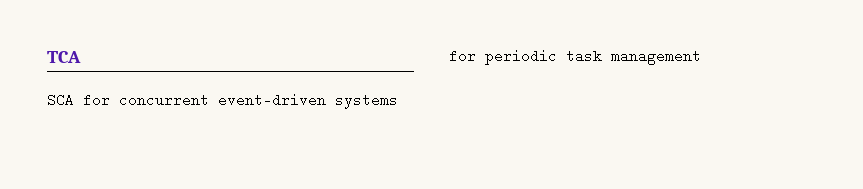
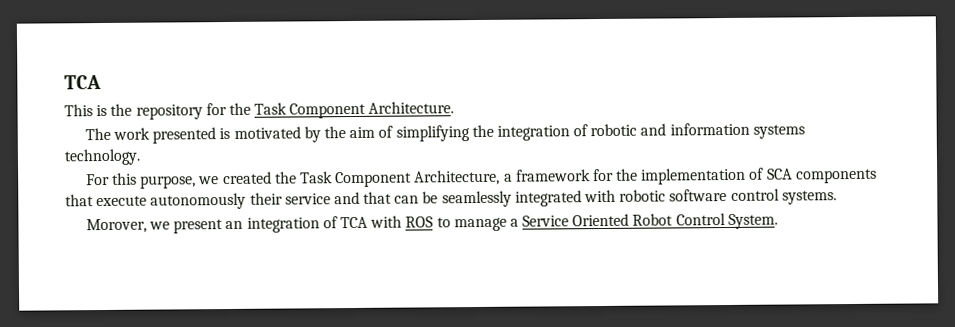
[47,93,398,109] [449,49,701,65] SCA for concurrent event-driven systems for periodic task management -> [64,101,455,120] [84,122,805,144] [64,148,140,166] [85,167,877,189] [65,188,837,210] [85,213,778,234] This is the repository for the Task Component Architecture. // The work presented is motivated by the aim of simplifying the integration of robotic and information systems technology. // For this purpose, we created the Task Component Architecture, a framework for the implementation of SCA components that execute autonomously their service and that can be seamlessly integrated with robotic software control systems. // Morover, we present an integration of TCA with ROS to manage a Service Oriented Robot Control System.

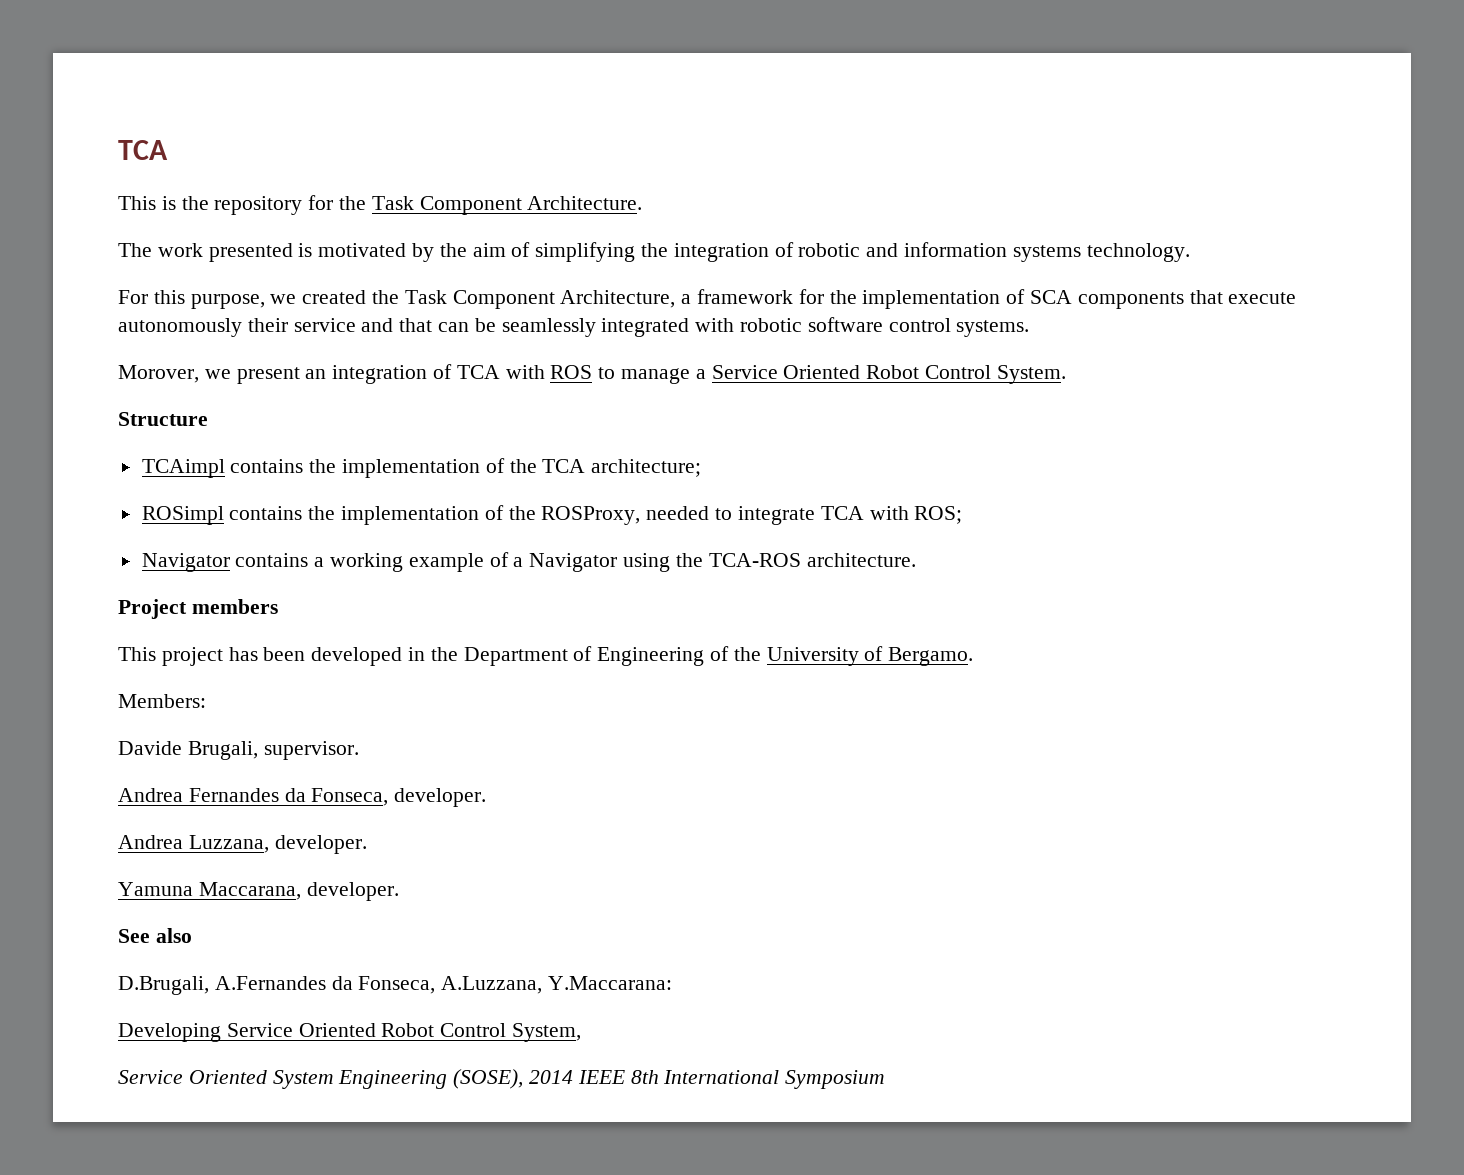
(778, 221) none -> [118,412,208,426] [141,458,702,478] [141,505,963,525] [141,552,916,572] [118,599,278,619] [118,646,974,666] [118,694,206,708] [118,741,359,760] [118,788,487,807] [118,835,367,854] [118,882,399,901] [118,928,192,943] [118,976,673,995] [118,1023,582,1042] [118,1069,886,1089] // Structure // TCAimpl contains the implementation of the TCA architecture; // ROSimpl contains the implementation of the ROSProxy, needed to integrate TCA with ROS; // Navigator contains a working example of a Navigator using the TCA-ROS architecture. // Project members // This project has been developed in the Department of Engineering of the University of Bergamo. // Members: // Davide Brugali, supervisor. // Andrea Fernandes da Fonseca, developer. // Andrea Luzzana, developer. // Yamuna Maccarana, developer. // See also // D.Brugali, A.Fernandes da Fonseca, A.Luzzana, Y.Maccarana: // Developing Service Oriented Robot Control System, // Service Oriented System Engineering (SOSE), 2014 IEEE 8th International Symposium

